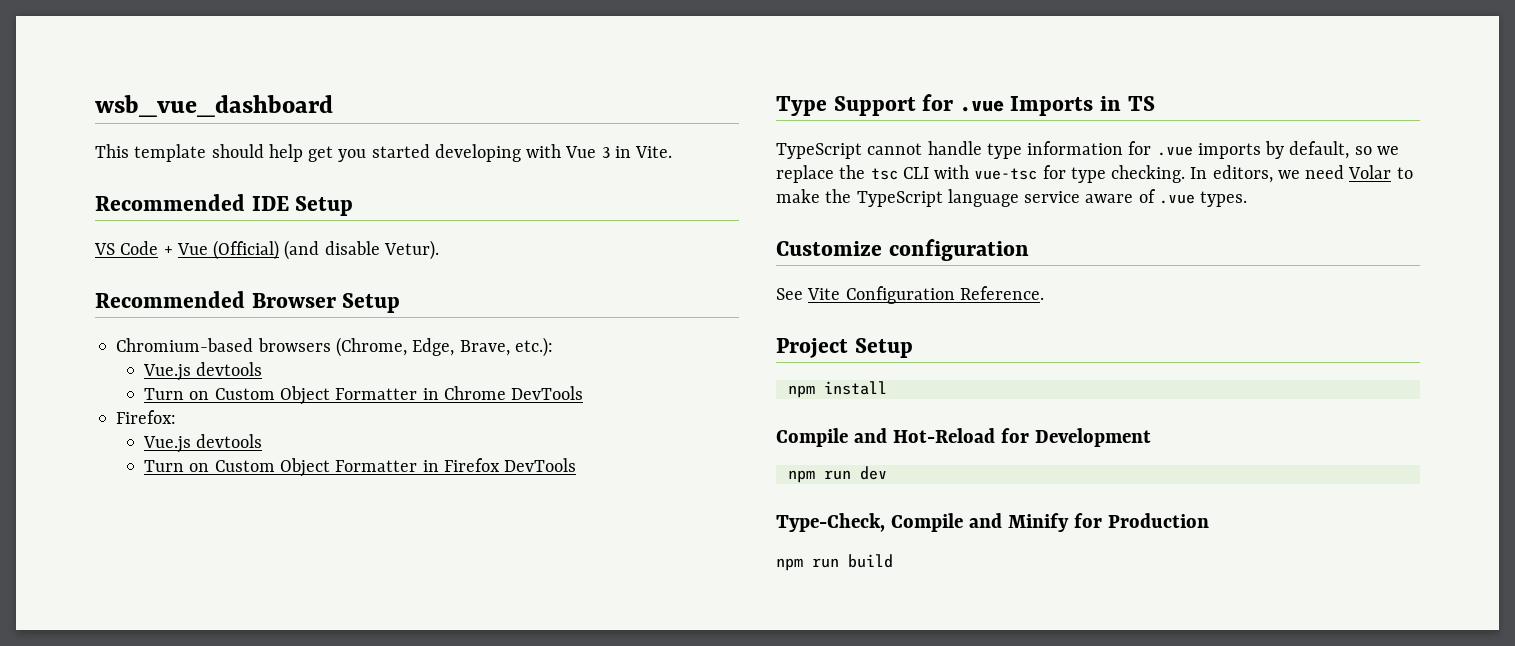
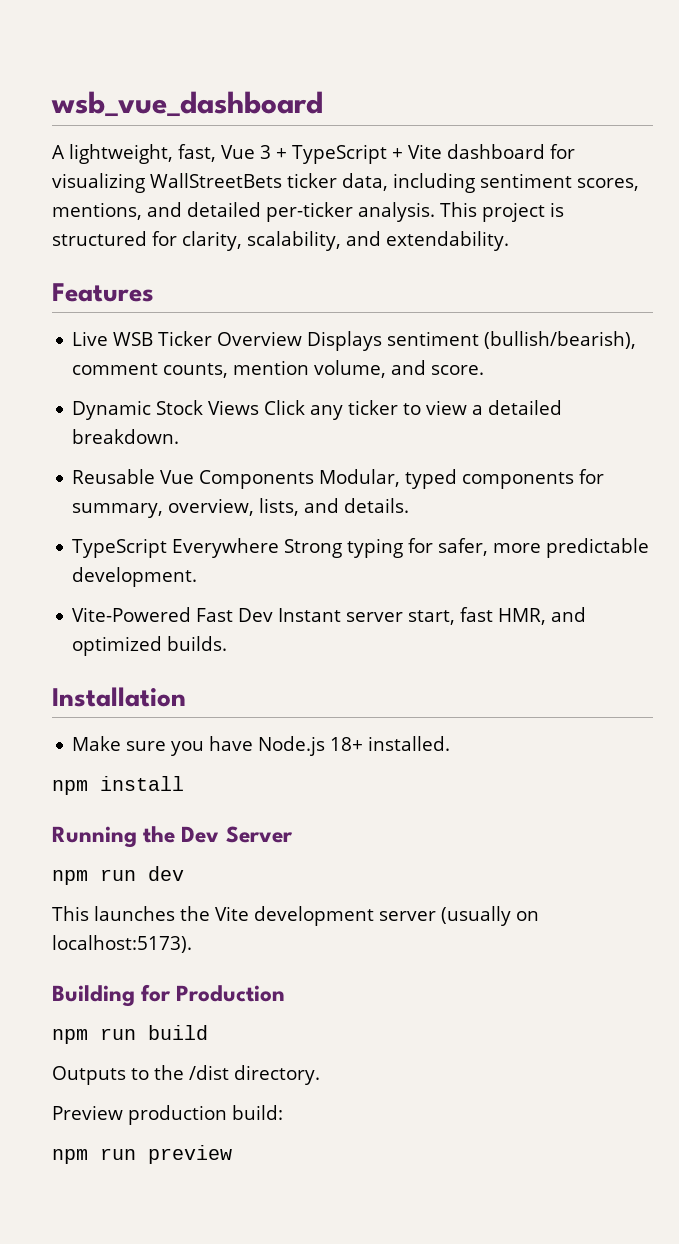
[95,144,673,162] [95,194,354,216] [94,240,439,260] [95,291,401,313] [116,337,553,357] [143,362,263,381] [144,386,584,405] [116,410,177,424] [143,434,263,453] [144,458,577,477] [776,94,1155,116] [776,141,1399,159] [776,165,1413,183] [776,189,1248,207] [776,239,1029,261] [776,286,1044,304] [776,338,913,358] [787,381,887,398] [776,428,1151,447] [787,466,887,483] [776,513,1069,532] This template should help get you started developing with Vue 3 in Vite. // Recommended IDE Setup // VS Code + Vue (Official) (and disable Vetur). // Recommended Browser Setup // Chromium-based browsers (Chrome, Edge, Brave, etc.): // Vue.js devtools // Turn on Custom Object Formatter in Chrome DevTools // Firefox: // Vue.js devtools // Turn on Custom Object Formatter in Firefox DevTools // Type Support for .vue Imports in TS // TypeScript cannot handle type information for .vue imports by default, so we replace the tsc CLI with vue-tsc for type checking. In editors, we need Volar to make the TypeScript language service aware of .vue types. // Customize configuration // See Vite Configuration Reference. // Project Setup // npm install // Compile and Hot-Reload for Development // npm run dev // Type-Check, Compile and Minify -> [52,144,575,164] [52,173,639,193] [52,202,564,222] [52,231,509,251] [52,283,154,302] [72,331,637,351] [72,360,485,378] [72,400,563,420] [72,429,180,444] [72,469,605,489] [72,498,410,518] [72,538,650,558] [72,567,198,587] [72,607,587,625] [72,636,228,656] [52,687,186,707] [72,736,451,756] [52,776,184,795] [52,826,293,848] [52,866,184,885] [52,906,539,926] [52,935,192,953] [52,985,135,1007] A lightweight, fast, Vue 3 + TypeScript + Vite dashboard for visualizing WallStreetBets ticker data, including sentiment scores, mentions, and detailed per-ticker analysis. This project is structured for clarity, scalability, and extendability. // Features // Live WSB Ticker Overview Displays sentiment (bullish/bearish), comment counts, mention volume, and score. // Dynamic Stock Views Click any ticker to view a detailed breakdown. // Reusable Vue Components Modular, typed components for summary, overview, lists, and details. // TypeScript Everywhere Strong typing for safer, more predictable development. // Vite-Powered Fast Dev Instant server start, fast HMR, and optimized builds. // Installation // Make sure you have Node.js 18+ installed. // npm install // Running the Dev Server // npm run dev // This launches the Vite development server (usually on localhost:5173). // Building
(893, 561) none -> [52,1065,320,1085] [52,1105,283,1125] [52,1145,232,1164] // Outputs to the /dist directory. // Preview production build: // npm run preview

